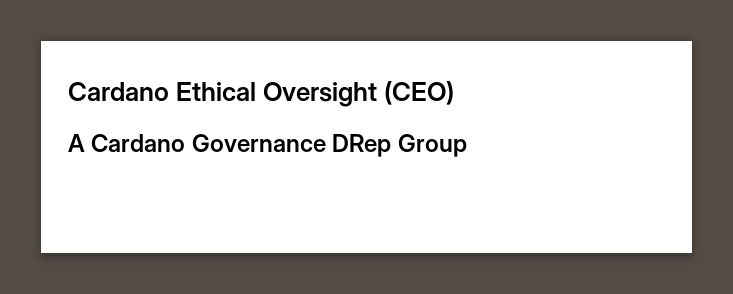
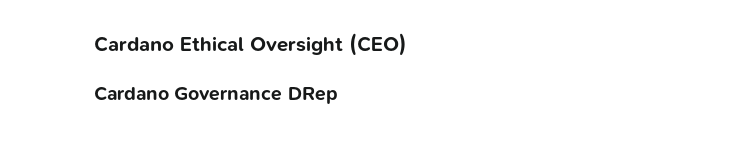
[68,134,85,152] A -> (407, 44) none
[397,134,467,157] Group -> (338, 95) none

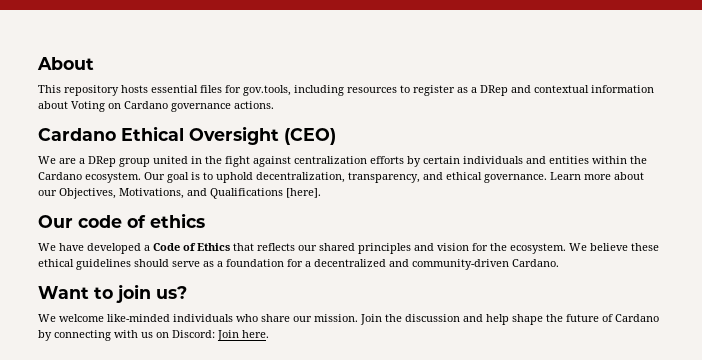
[94,33,407,56] [94,86,338,104] Cardano Ethical Oversight (CEO) // Cardano Governance DRep -> [37,57,94,70] [38,85,654,96] [38,101,274,112] [38,126,336,145] [38,156,647,167] [38,172,644,183] [38,188,321,199] [38,213,205,228] [38,243,659,254] [38,259,559,270] [38,284,187,303] [38,314,659,325] [38,330,269,341] About // This repository hosts essential files for gov.tools, including resources to register as a DRep and contextual information about Voting on Cardano governance actions. // Cardano Ethical Oversight (CEO) // We are a DRep group united in the fight against centralization efforts by certain individuals and entities within the Cardano ecosystem. Our goal is to uphold decentralization, transparency, and ethical governance. Learn more about our Objectives, Motivations, and Qualifications [here]. // Our code of ethics // We have developed a Code of Ethics that reflects our shared principles and vision for the ecosystem. We believe these ethical guidelines should serve as a foundation for a decentralized and community-driven Cardano. // Want to join us? // We welcome like-minded individuals who share our mission. Join the discussion and help shape the future of Cardano by connecting with us on Discord: Join here.

